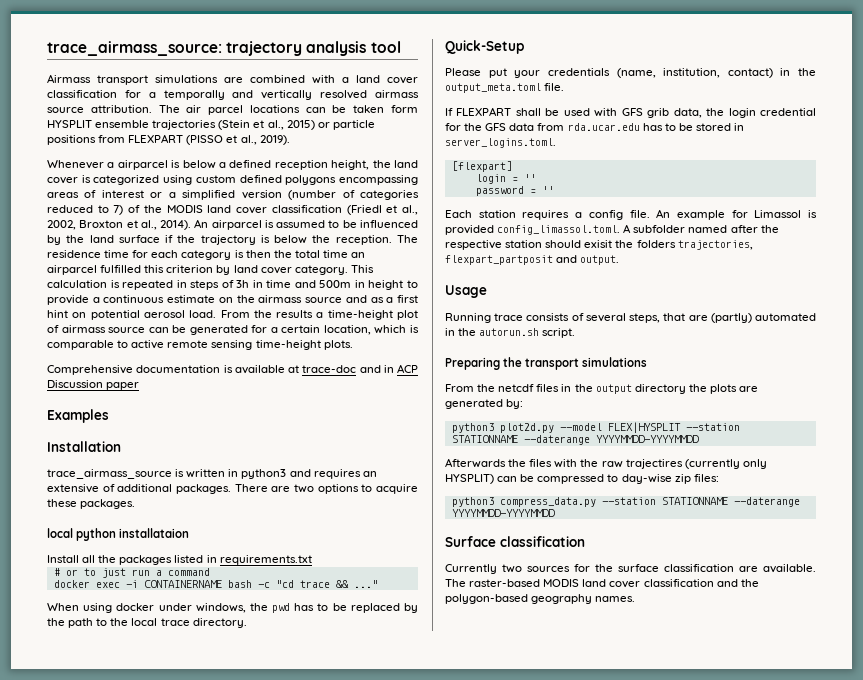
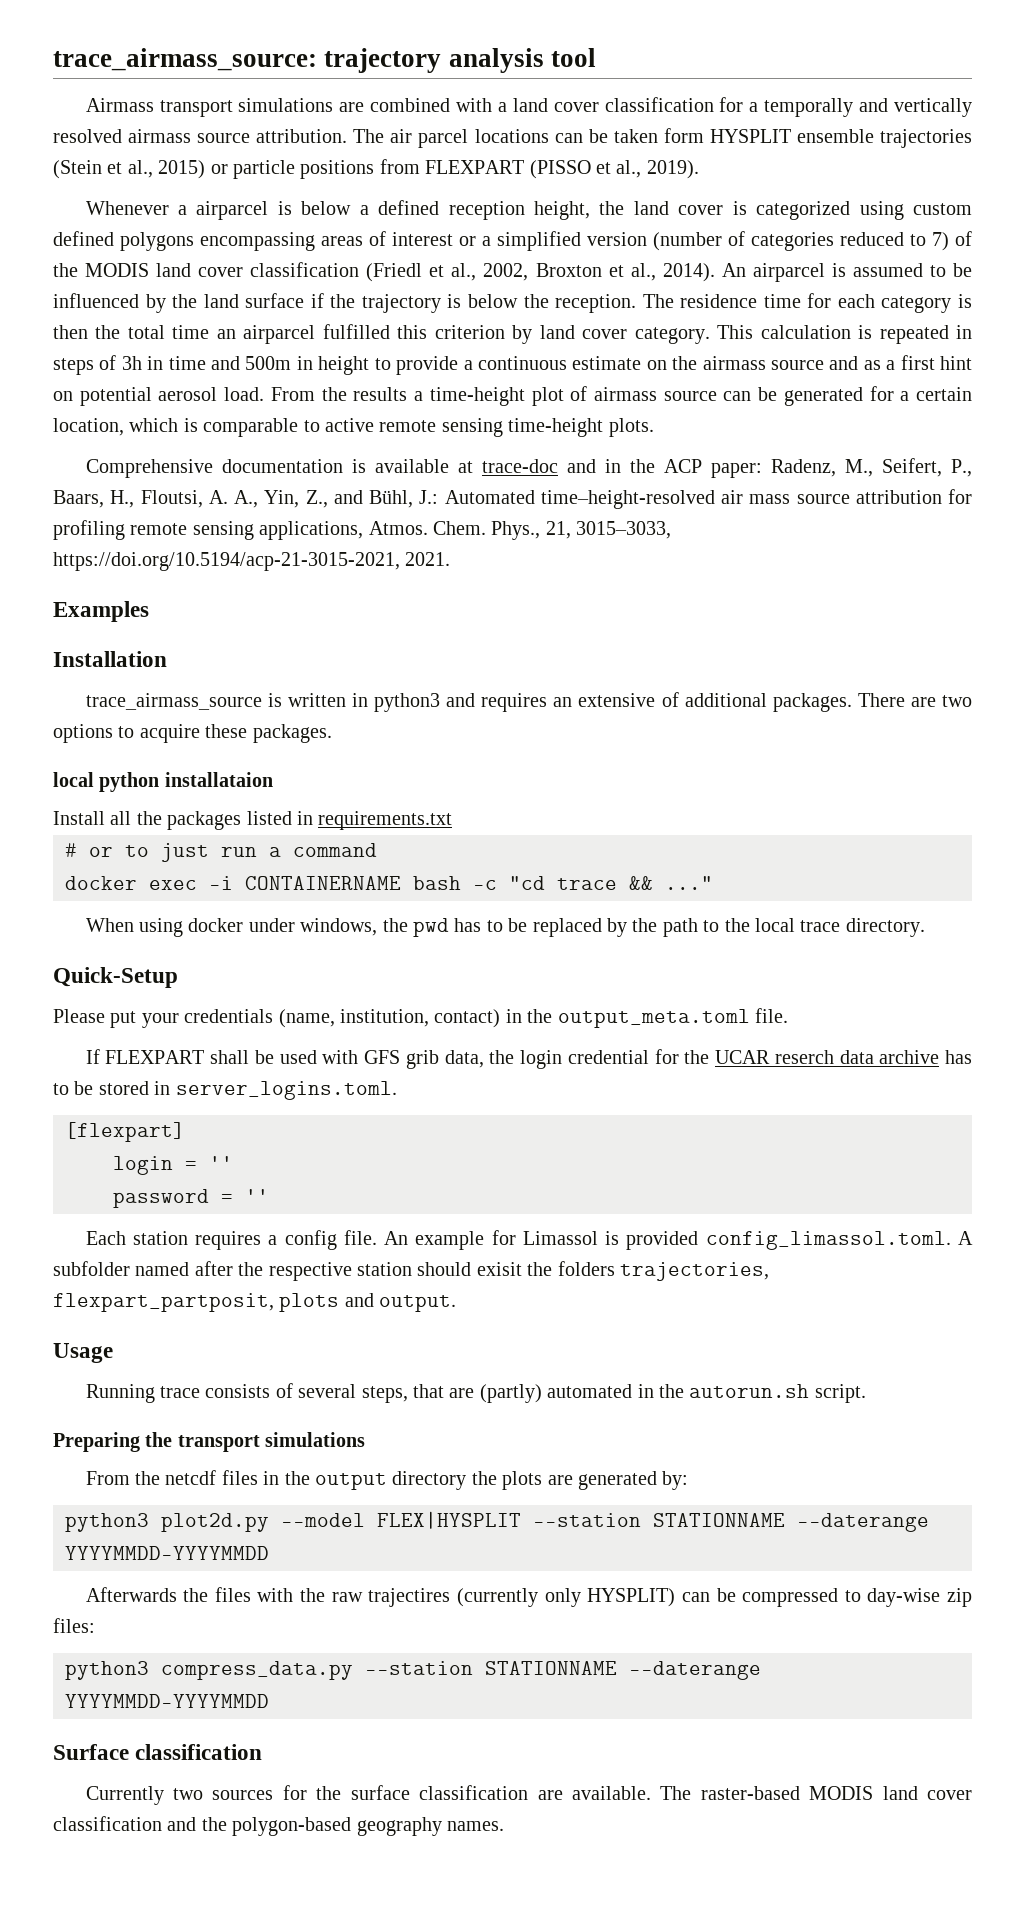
[397,364,418,373] [47,380,140,390] ACP Discussion paper -> [629,458,972,478] [53,489,972,509] [53,520,672,540] [53,552,451,571] the ACP paper: Radenz, M., Seifert, P., Baars, H., Floutsi, A. A., Yin, Z., and Bühl, J.: Automated time–height-resolved air mass source attribution for profiling remote sensing applications, Atmos. Chem. Phys., 21, 3015–3033, https://doi.org/10.5194/acp-21-3015-2021, 2021.
[485,123,640,131] GFS data from rda.ucar.edu -> [715,1050,940,1064] UCAR reserch data archive
[445,255,553,265] flexpart_partposit -> [53,1293,340,1312] flexpart_partposit, plots

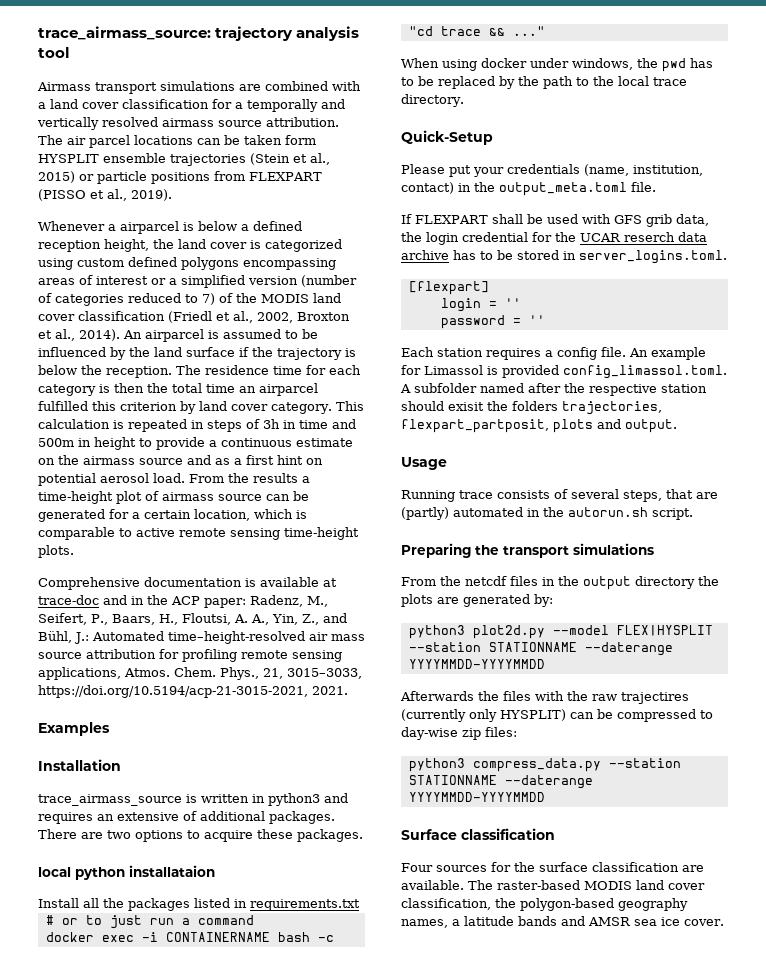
[85,1786,204,1805] Currently two -> [401,863,433,872] Four
[53,1816,197,1831] classification and -> [401,898,491,910] classification,
[447,1821,504,1831] names. -> [401,916,724,928] names, a latitude bands and AMSR sea ice cover.

